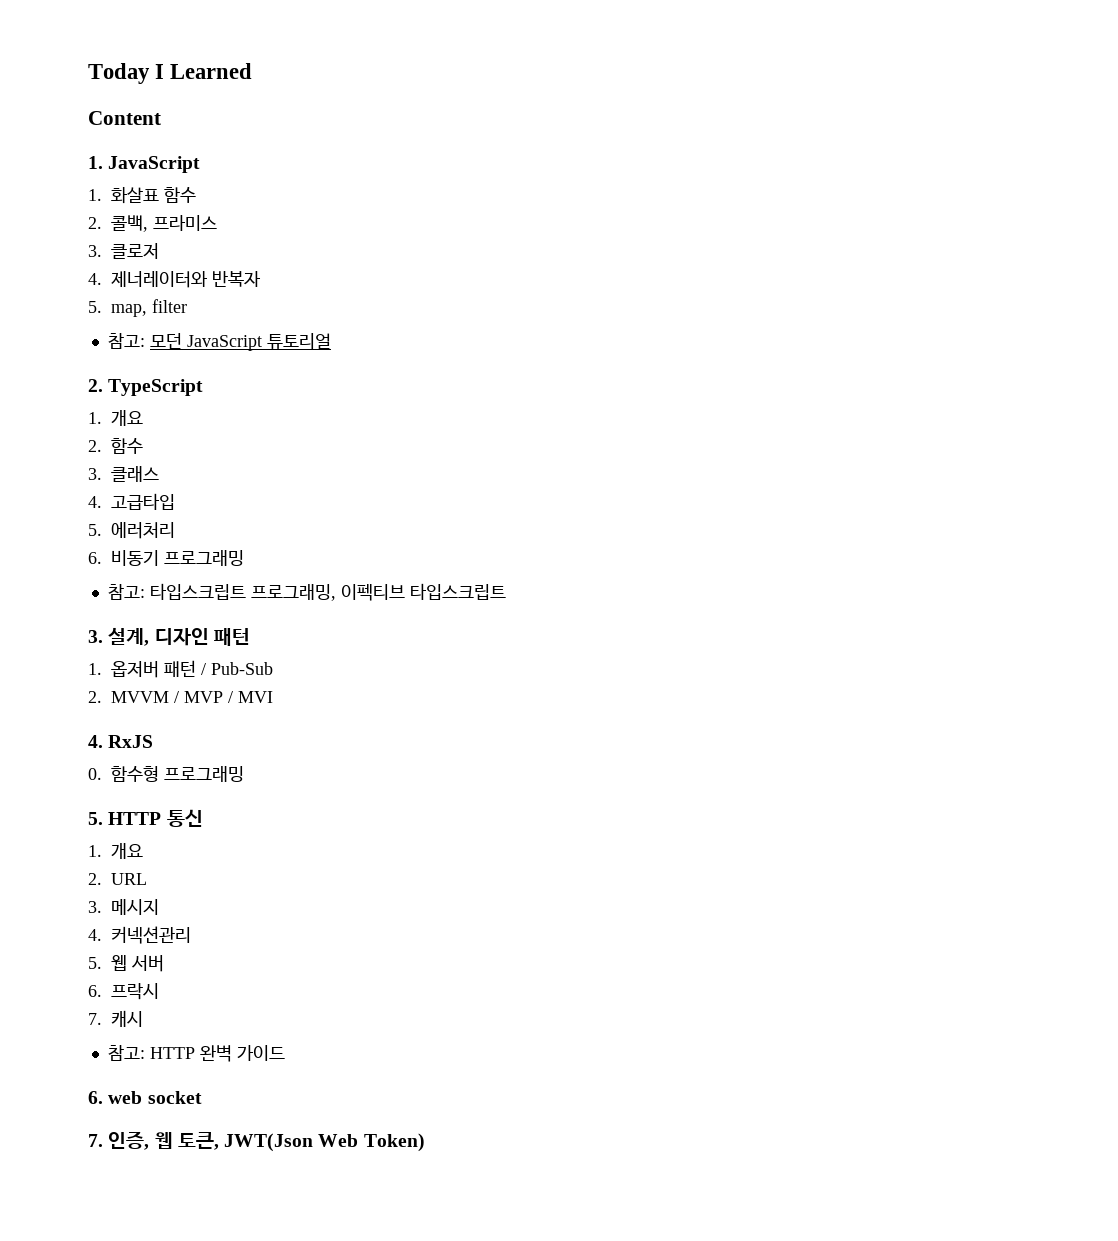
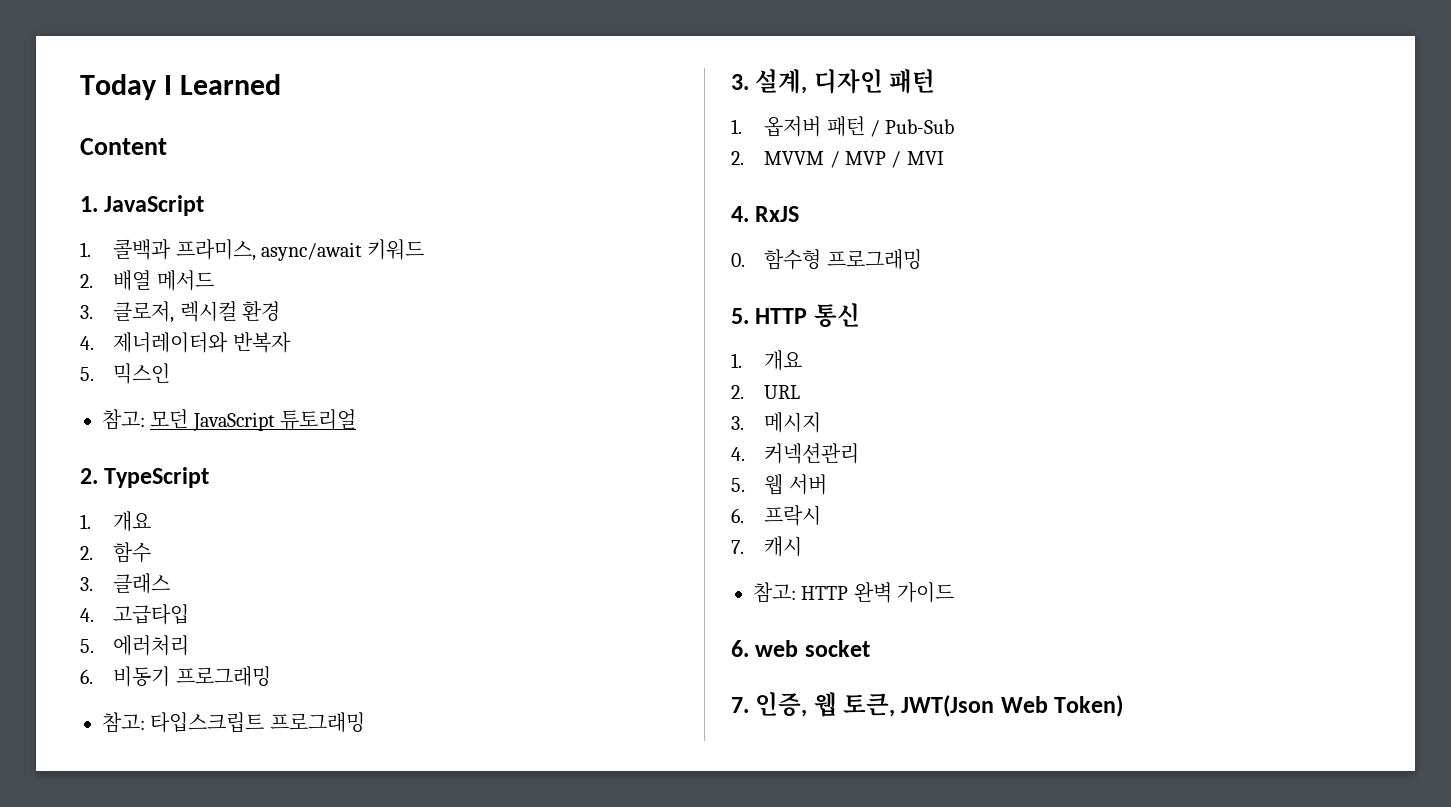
[111,186,196,204] [88,215,217,232] [88,243,159,259] 화살표 함수 // 2. 콜백, 프라미스 // 3. 클로저 -> [113,239,425,261] [80,270,214,291] [80,301,280,323] 콜백과 프라미스, async/await 키워드 // 2. 배열 메서드 // 3. 클로저, 렉시컬 환경
[111,299,187,317] map, filter -> [113,363,171,384] 믹스인
[250,583,506,601] 프로그래밍, 이펙티브 타입스크립트 -> [269,712,365,733] 프로그래밍

